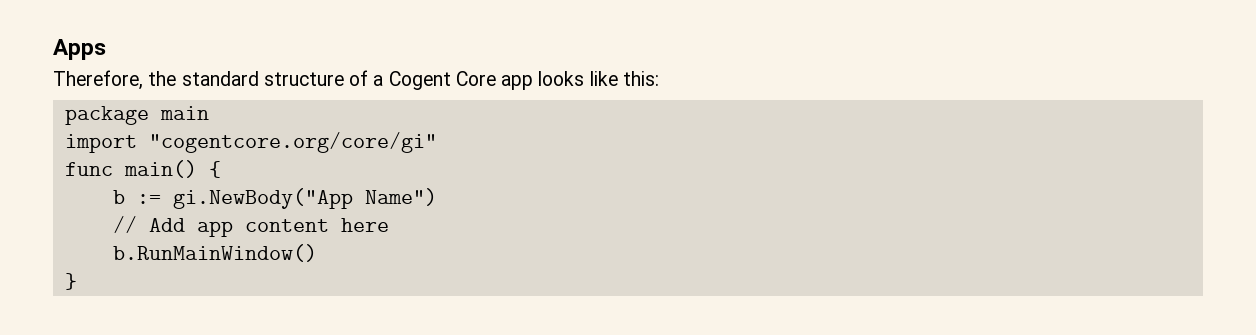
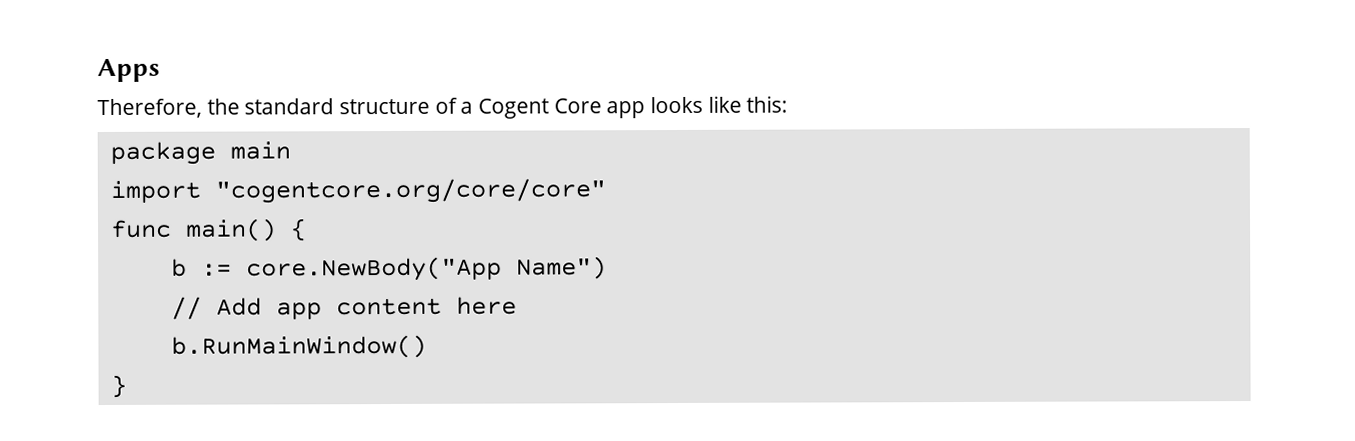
[148,132,437,153] "cogentcore.org/core/gi" -> [214,178,606,204] "cogentcore.org/core/core"
[172,188,353,209] gi.NewBody("App -> [245,256,502,282] core.NewBody("App

